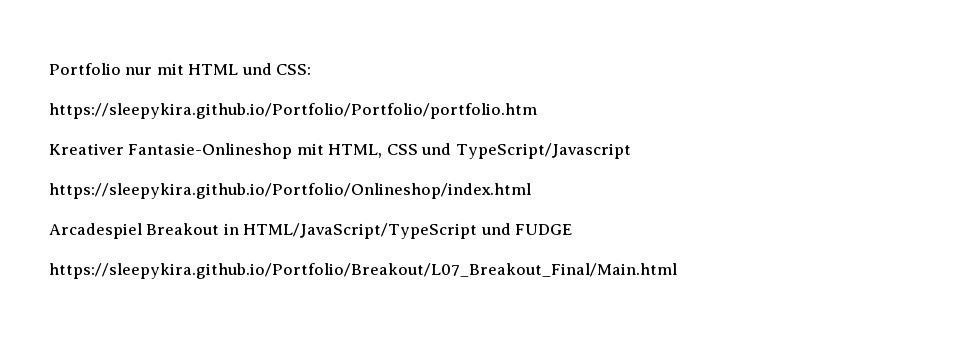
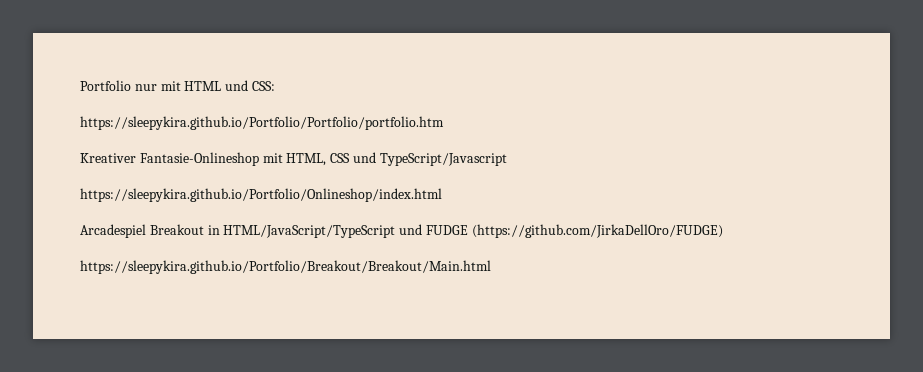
[49,263,677,279] // https://sleepykira.github.io/Portfolio/Breakout/L07_Breakout_Final/Main.html -> [471,224,723,238] [80,260,491,274] (https://github.com/JirkaDellOro/FUDGE) // https://sleepykira.github.io/Portfolio/Breakout/Breakout/Main.html

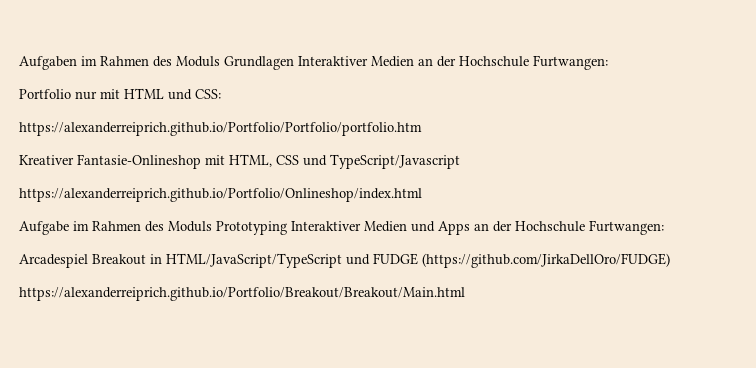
(80, 85) none -> [19,55,608,70] Aufgaben im Rahmen des Moduls Grundlagen Interaktiver Medien an der Hochschule Furtwangen: //
[80,116,444,130] https://sleepykira.github.io/Portfolio/Portfolio/portfolio.htm -> [19,122,422,136] https://alexanderreiprich.github.io/Portfolio/Portfolio/portfolio.htm
[80,188,442,202] https://sleepykira.github.io/Portfolio/Onlineshop/index.html -> [19,188,422,202] [19,220,664,235] https://alexanderreiprich.github.io/Portfolio/Onlineshop/index.html // Aufgabe im Rahmen des Moduls Prototyping Interaktiver Medien und Apps an der Hochschule Furtwangen:
[80,260,491,274] https://sleepykira.github.io/Portfolio/Breakout/Breakout/Main.html -> [19,287,465,301] https://alexanderreiprich.github.io/Portfolio/Breakout/Breakout/Main.html

